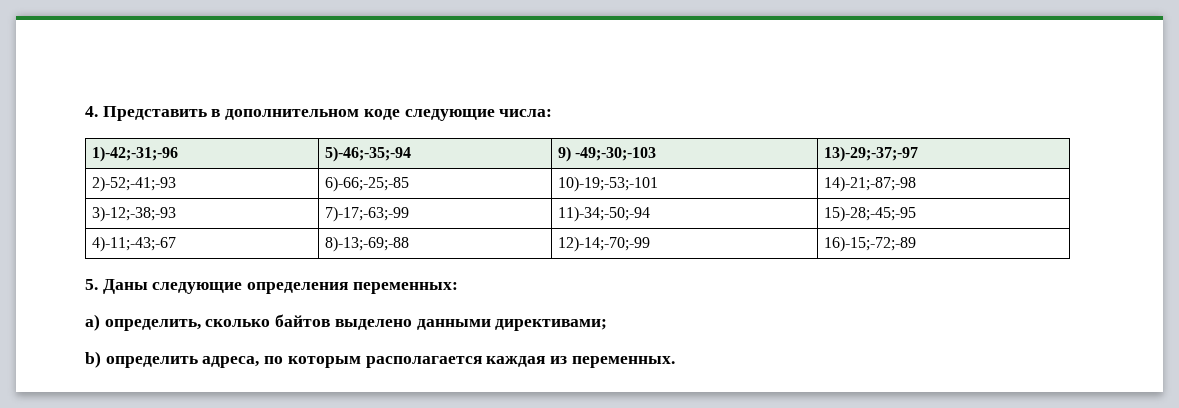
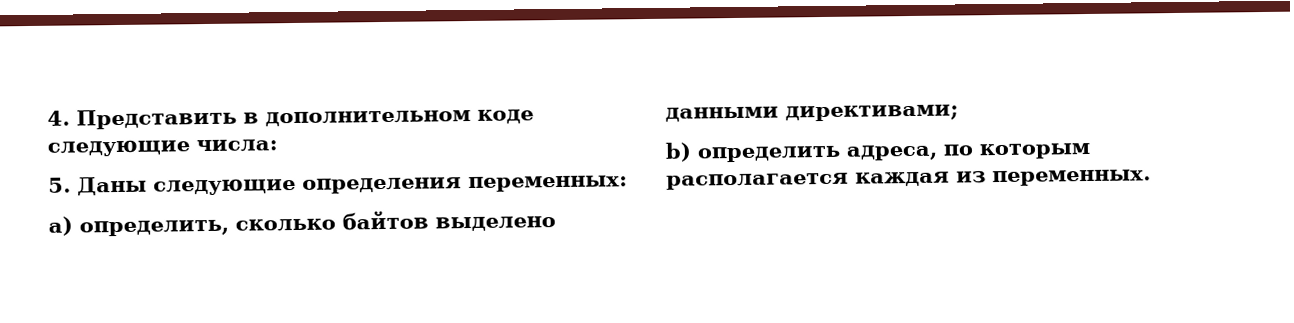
[92,146,179,162] [325,146,412,162] [558,146,657,162] [824,146,919,162] [92,176,177,192] [325,176,410,192] [558,176,659,192] [824,176,917,192] [92,206,177,222] [325,206,410,222] [558,206,651,222] [824,206,917,222] [92,236,177,252] [325,236,410,252] [558,236,651,252] [824,236,917,252] // 1)-42;-31;-96 | 5)-46;-35;-94 | 9) -49;-30;-103 | 13)-29;-37;-97 // 2)-52;-41;-93 | 6)-66;-25;-85 | 10)-19;-53;-101 | 14)-21;-87;-98 // 3)-12;-38;-93 | 7)-17;-63;-99 | 11)-34;-50;-94 | 15)-28;-45;-95 // 4)-11;-43;-67 | 8)-13;-69;-88 | 12)-14;-70;-99 | 16)-15;-72;-89 -> (278, 146) none

